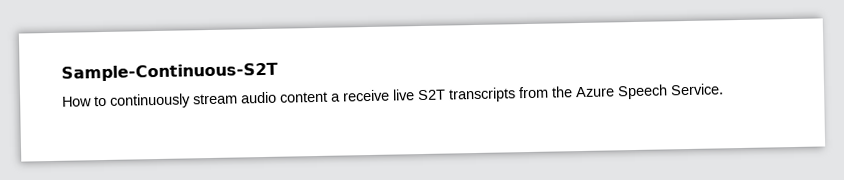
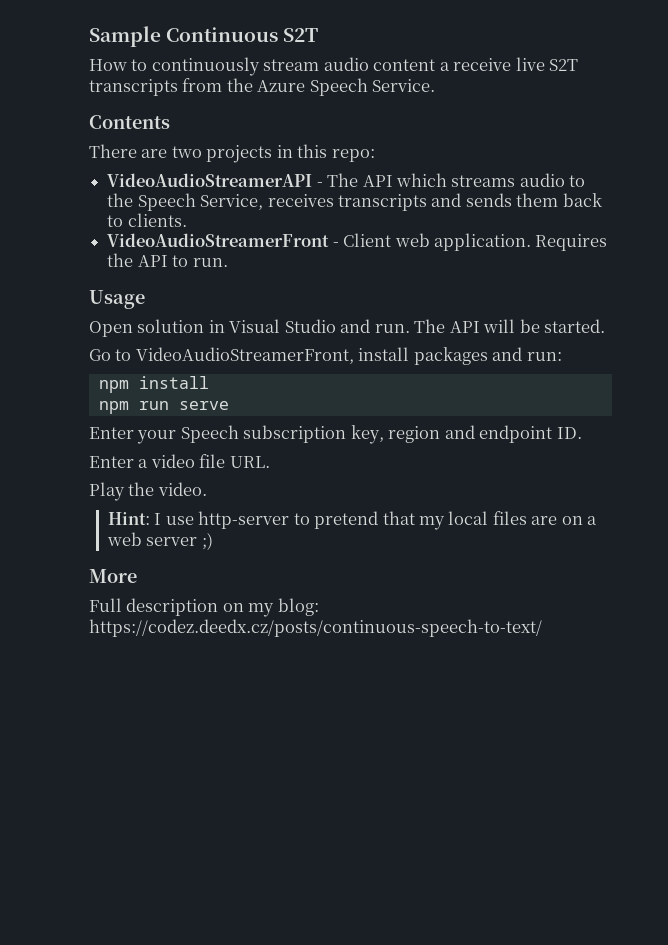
[61,62,278,82] Sample-Continuous-S2T -> [89,26,319,47] Sample Continuous S2T
(724, 89) none -> [89,115,170,129] [89,144,375,163] [107,173,586,187] [107,193,602,211] [107,213,187,227] [107,233,608,251] [107,253,228,267] [89,290,145,309] [89,319,606,337] [89,347,562,365] [98,376,209,393] [98,401,229,414] [89,425,582,444] [89,454,270,468] [89,482,207,501] [107,511,598,530] [106,532,213,550] [89,569,137,583] [89,598,319,617] [89,619,542,637] // Contents // There are two projects in this repo: // VideoAudioStreamerAPI - The API which streams audio to the Speech Service, receives transcripts and sends them back to clients. // VideoAudioStreamerFront - Client web application. Requires the API to run. // Usage // Open solution in Visual Studio and run. The API will be started. // Go to VideoAudioStreamerFront, install packages and run: // npm install // npm run serve // Enter your Speech subscription key, region and endpoint ID. // Enter a video file URL. // Play the video. // Hint: I use http-server to pretend that my local files are on a web server ;) // More // Full description on my blog: https://codez.deedx.cz/posts/continuous-speech-to-text/

